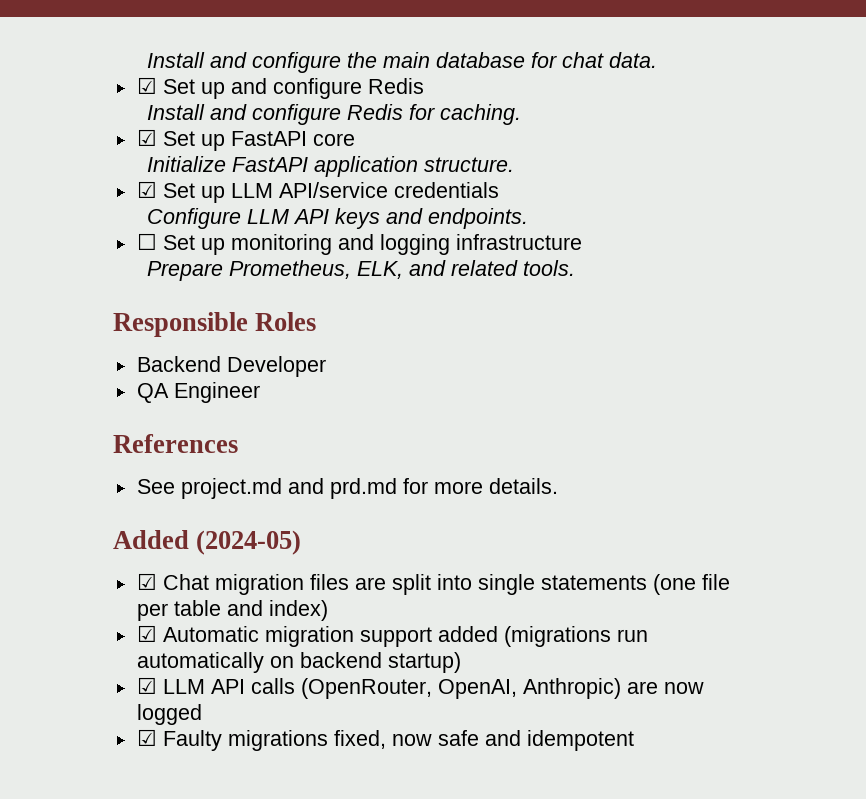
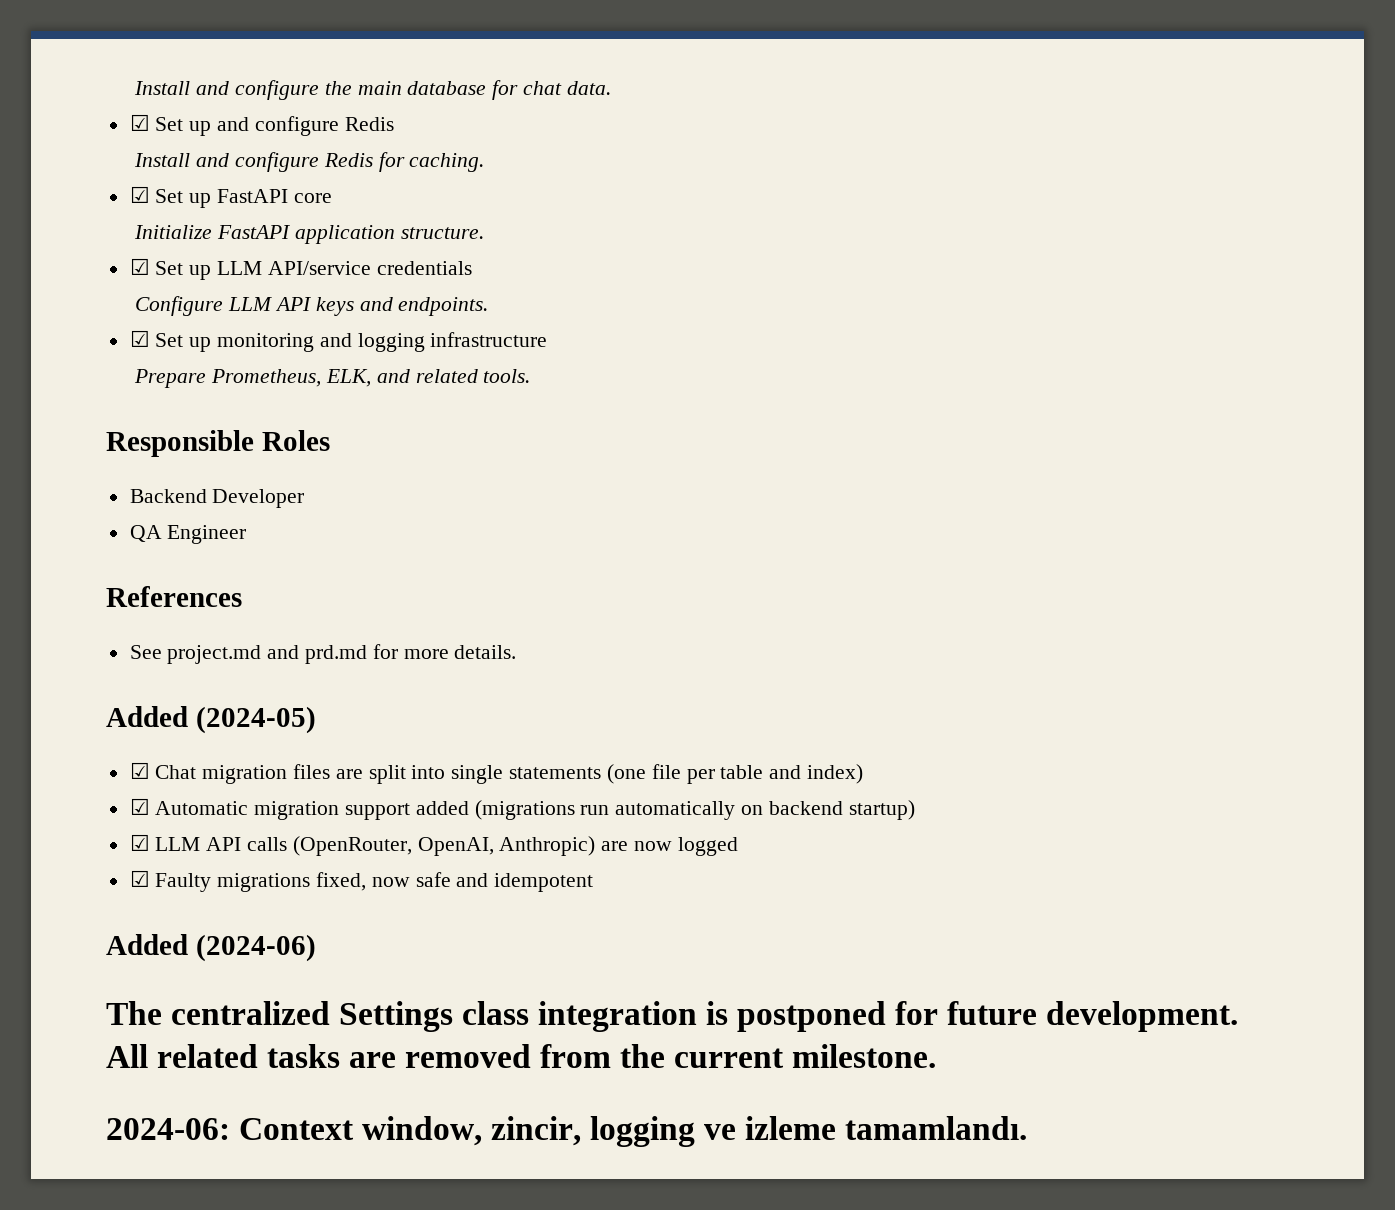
[136,233,157,250] ☐ -> [129,330,150,347] ☑
(634, 740) none -> [106,934,316,962] [106,1001,1239,1032] [106,1044,937,1068] [106,1116,1028,1147] // Added (2024-06) // The centralized Settings class integration is postponed for future development. All related tasks are removed from the current milestone. // 2024-06: Context window, zincir, logging ve izleme tamamlandı.

